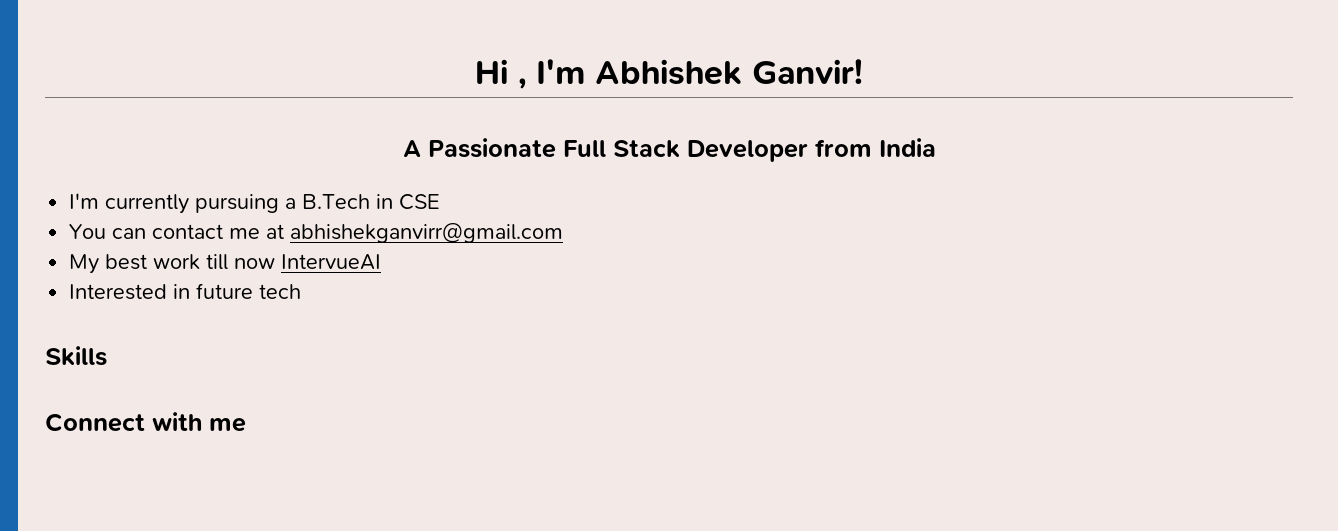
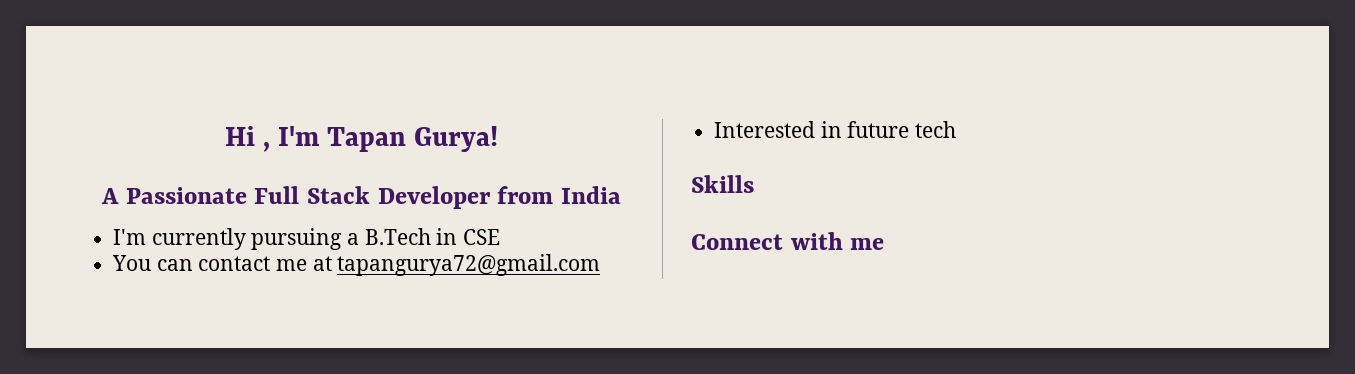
[595,59,863,85] Abhishek Ganvir! -> [327,126,499,152] Tapan Gurya!
[290,223,564,243] [69,254,382,274] abhishekganvirr@gmail.com // My best work till now IntervueAI -> [337,254,601,276] tapangurya72@gmail.com

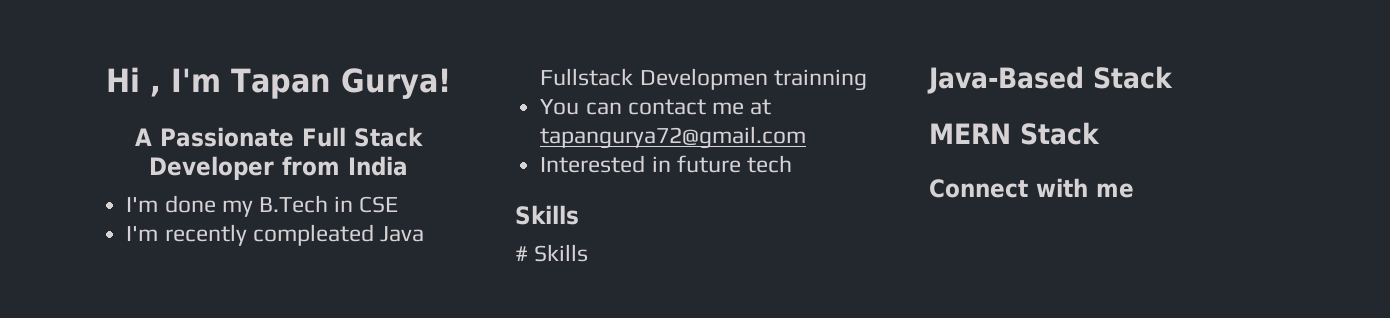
[151,228,360,250] currently pursuing a -> [164,195,253,217] done my
(501, 237) none -> [126,224,424,246] [540,68,867,91] // I'm recently compleated Java Fullstack Developmen trainning
(754, 184) none -> [515,244,589,262] [927,66,1173,94] [929,122,1100,145] // # Skills // Java-Based Stack // MERN Stack

